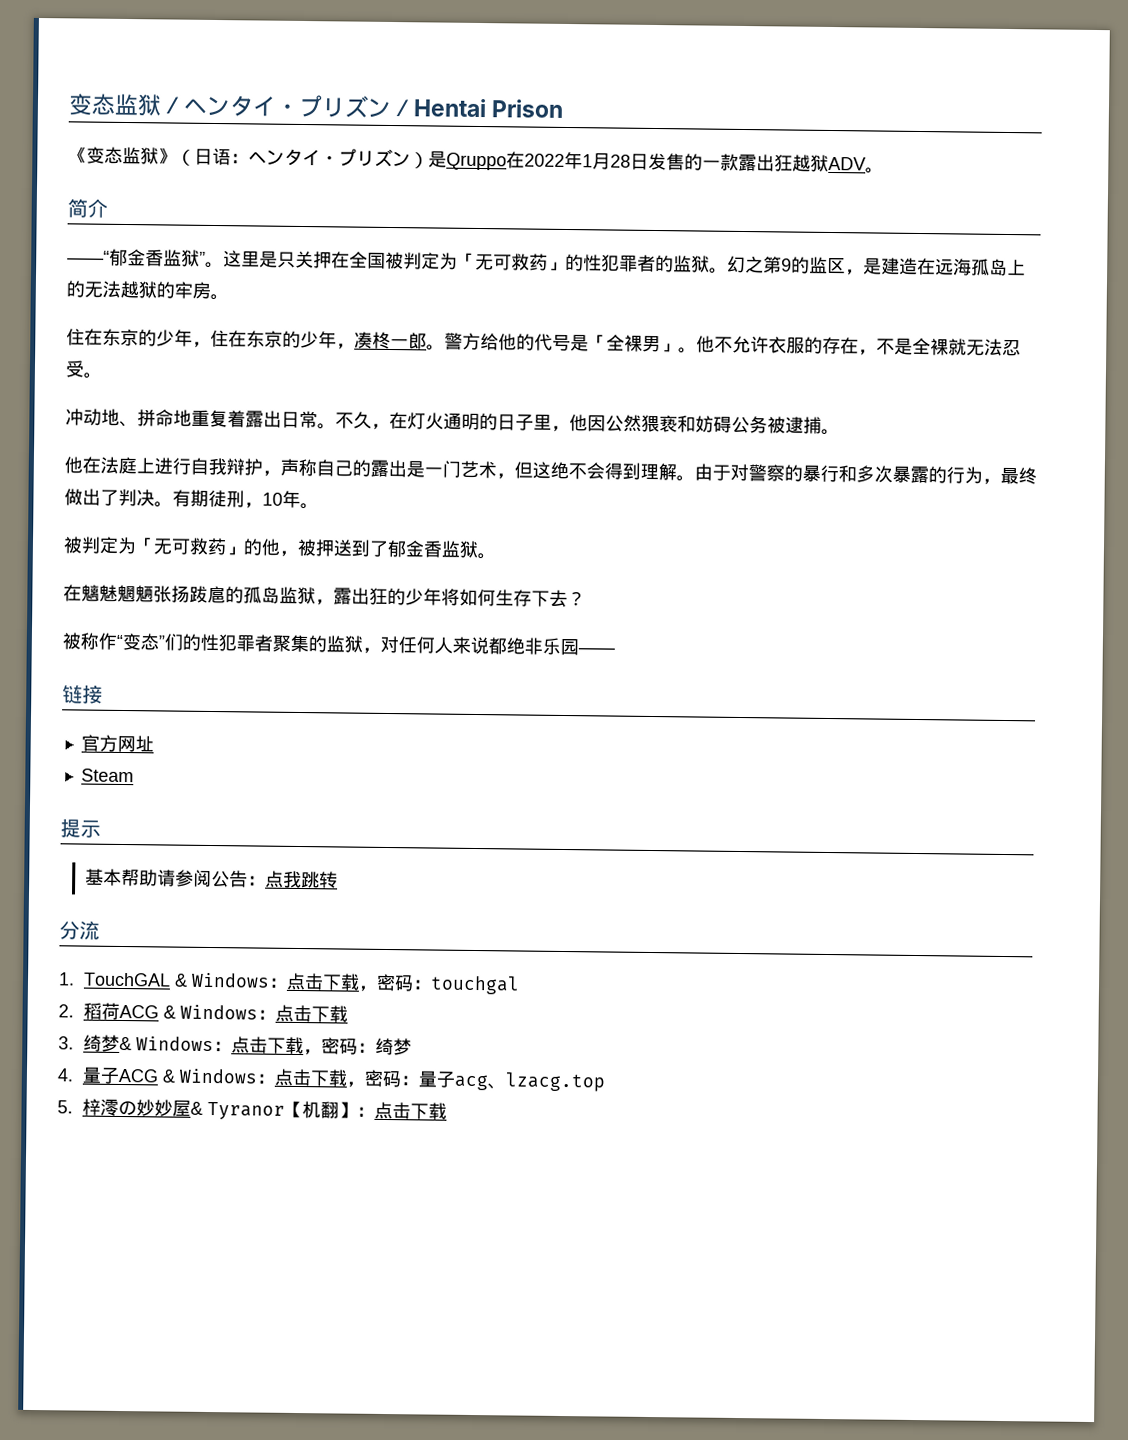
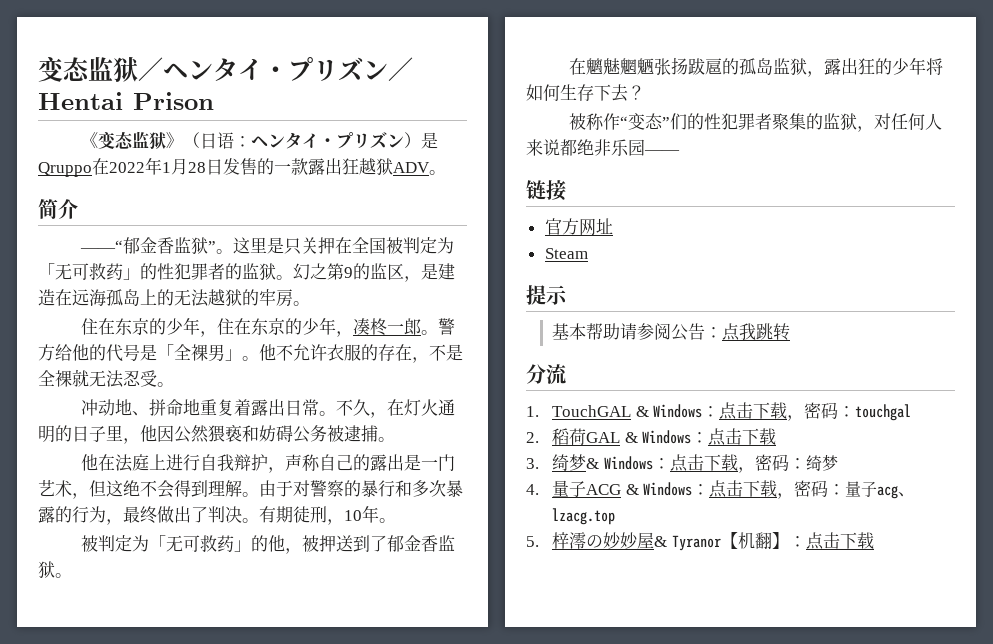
[118,1004,159,1019] ACG -> [586,432,621,443] GAL

